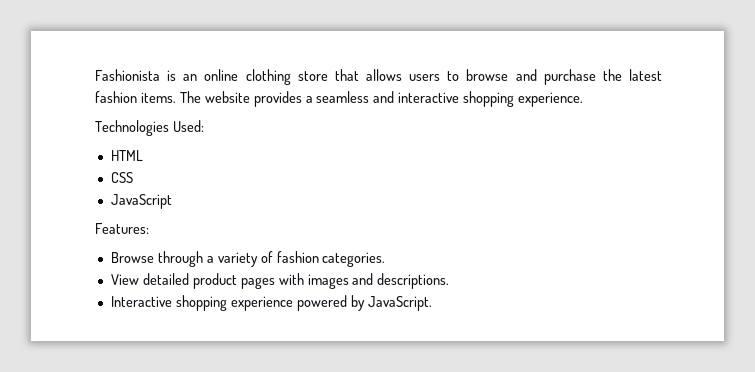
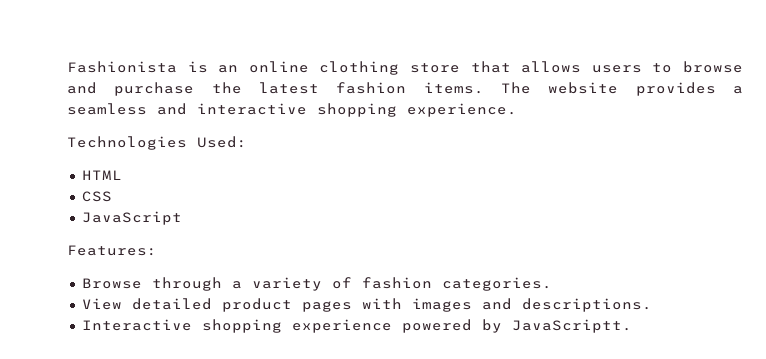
[367,296,432,311] JavaScript. -> [511,319,632,333] JavaScriptt.

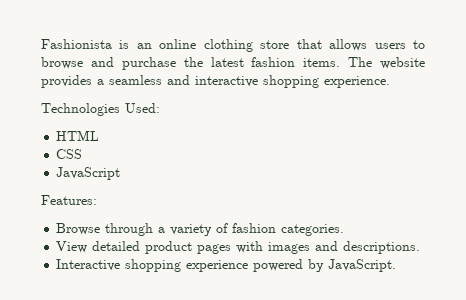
[511,319,632,333] JavaScriptt. -> [328,259,397,272] JavaScript.

